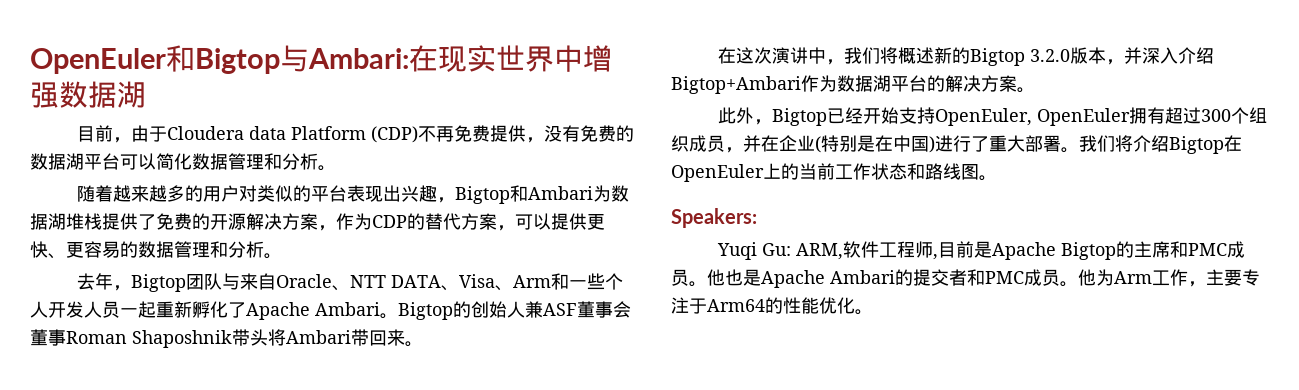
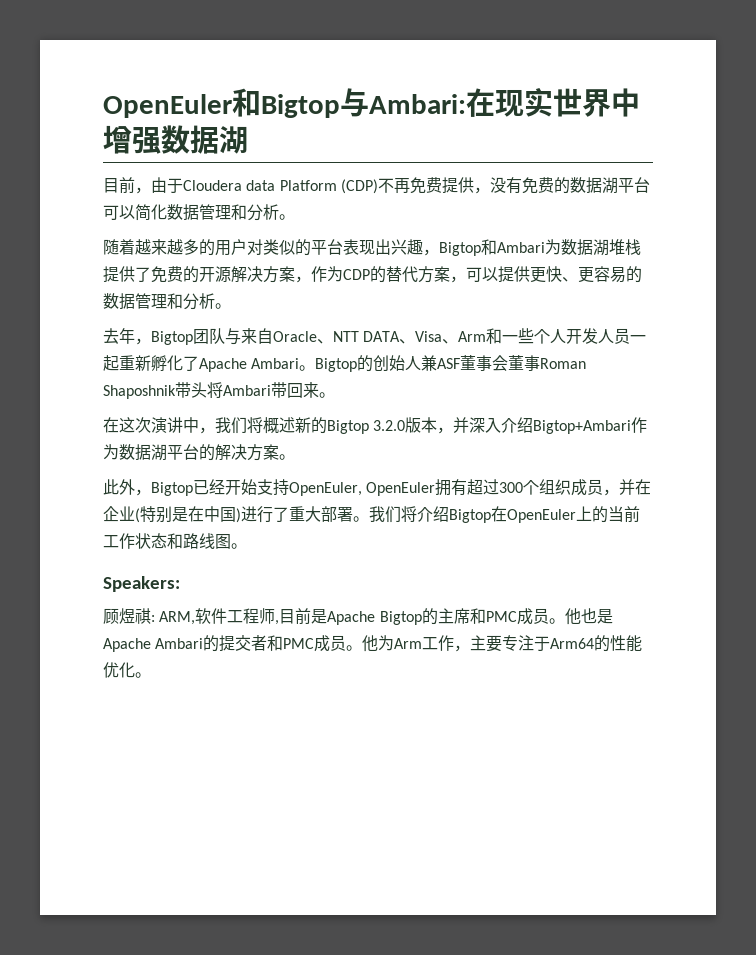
[716,242,791,260] Yuqi Gu: -> [103,608,155,624] 顾煜祺:

